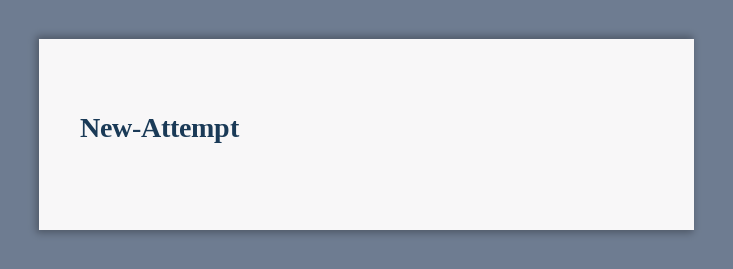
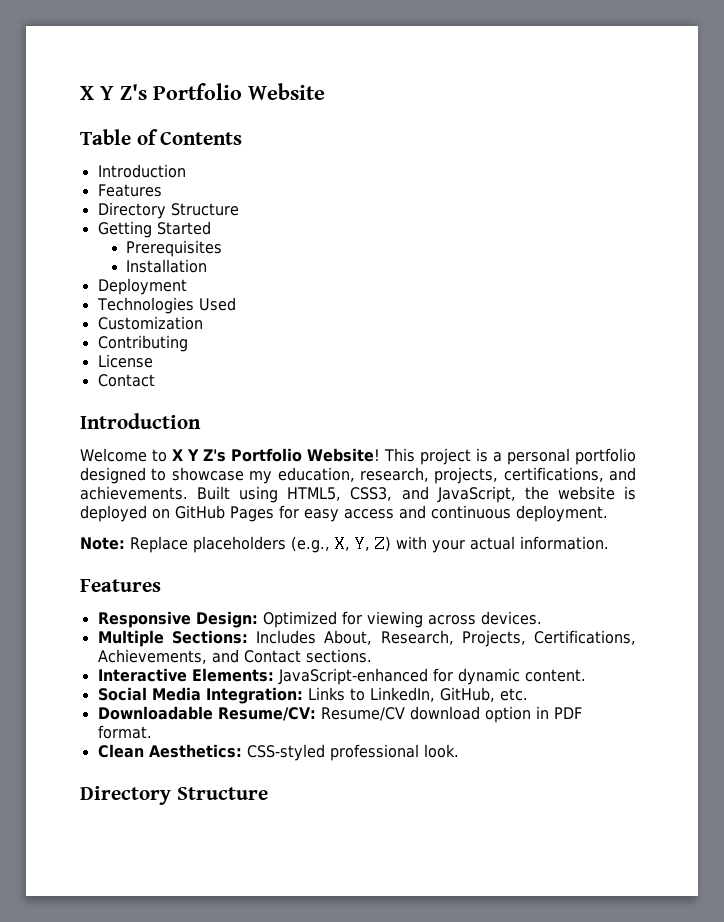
[80,119,240,143] New-Attempt -> [80,83,325,100] [80,129,243,145] [97,164,186,178] [97,184,162,197] [97,202,239,219] [97,221,211,238] [125,240,222,257] [125,259,207,273] [97,278,187,295] [96,297,236,314] [97,316,203,330] [97,335,188,352] [97,354,153,368] [97,374,155,387] [80,413,201,429] [80,448,636,465] [80,467,636,484] [80,486,636,503] [80,505,608,522] [80,535,609,553] [80,579,161,592] [97,611,542,628] [97,630,636,647] [97,649,372,664] [97,668,586,685] [97,687,528,704] [97,706,582,723] [97,725,152,739] [97,744,459,761] [80,786,268,805] X Y Z's Portfolio Website // Table of Contents // Introduction // Features // Directory Structure // Getting Started // Prerequisites // Installation // Deployment // Technologies Used // Customization // Contributing // License // Contact // Introduction // Welcome to X Y Z's Portfolio Website! This project is a personal portfolio designed to showcase my education, research, projects, certifications, and achievements. Built using HTML5, CSS3, and JavaScript, the website is deployed on GitHub Pages for easy access and continuous deployment. // Note: Replace placeholders (e.g., X, Y, Z) with your actual information. // Features // Responsive Design: Optimized for viewing across devices. // Multiple Sections: Includes About, Research, Projects, Certifications, Achievements, and Contact sections. // Interactive Elements: JavaScript-enhanced for dynamic content. // Social Media Integration: Links to LinkedIn, GitHub, etc. // Downloadable Resume/CV: Resume/CV download option in PDF format. // Clean Aesthetics: CSS-styled professional look. // Directory Structure

